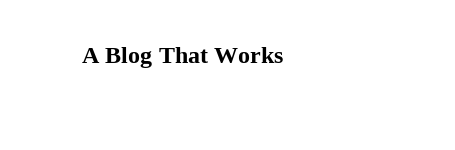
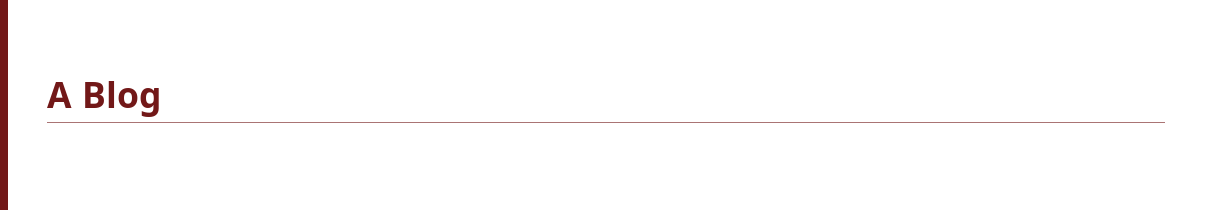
[158,47,284,63] That Works -> (161, 99) none

